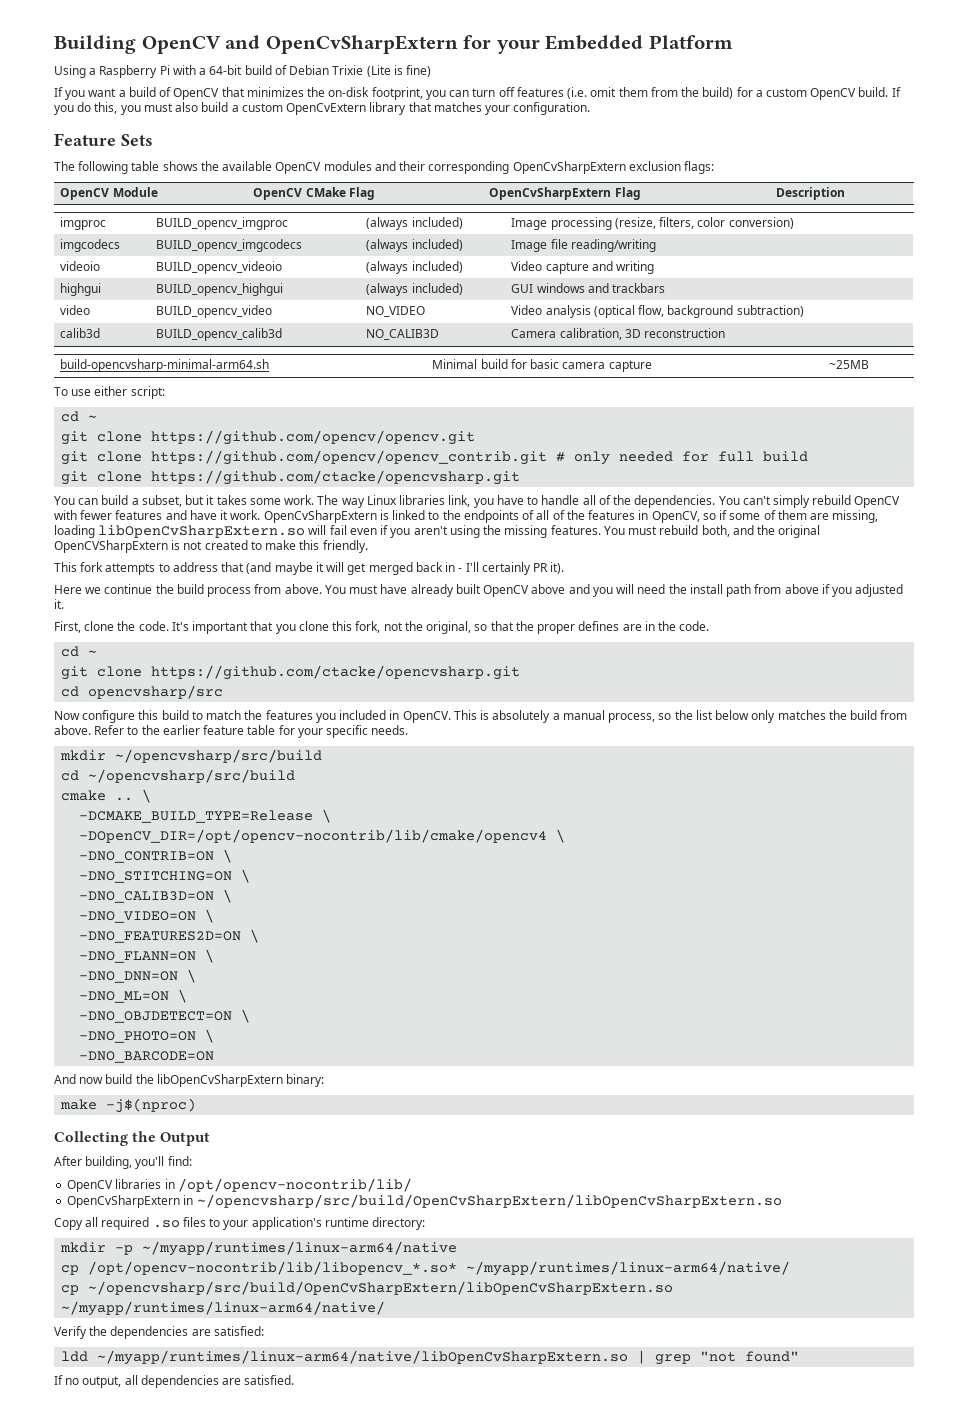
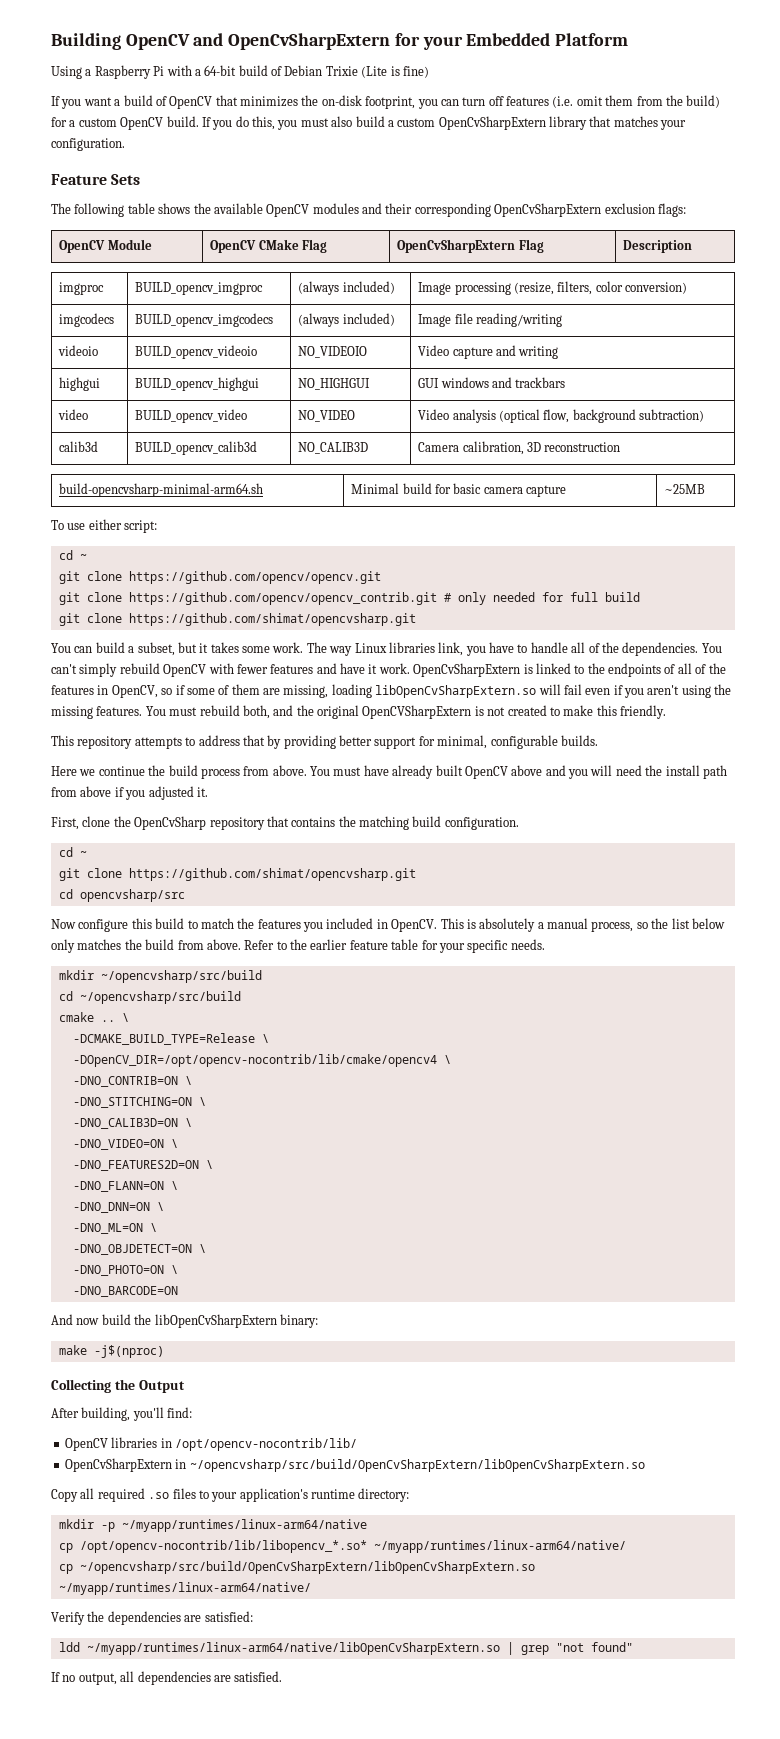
[286,103,367,115] OpenCvExtern -> [438,116,546,130] OpenCvSharpExtern
[366,261,463,274] (always included) -> [298,346,368,358] NO_VIDEOIO
[366,283,463,296] (always included) -> [298,378,371,390] NO_HIGHGUI
[151,470,521,485] https://github.com/ctacke/opencvsharp.git -> [128,613,416,626] https://github.com/shimat/opencvsharp.git
[80,562,104,572] fork -> [77,736,133,749] repository
[246,562,565,575] (and maybe it will get merged back in - I'll certainly PR it). -> [267,735,598,749] by providing better support for minimal, configurable builds.
[138,621,710,634] [61,646,98,657] [61,665,521,680] code. It's important that you clone this fork, not the original, so that the proper defines are in the code. // cd ~ // git clone https://github.com/ctacke/opencvsharp.git -> [134,816,519,830] [58,847,87,857] [58,868,416,881] OpenCvSharp repository that contains the matching build configuration. // cd ~ // git clone https://github.com/shimat/opencvsharp.git

